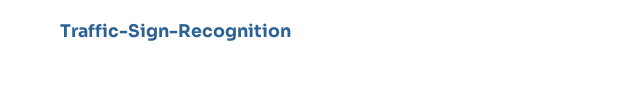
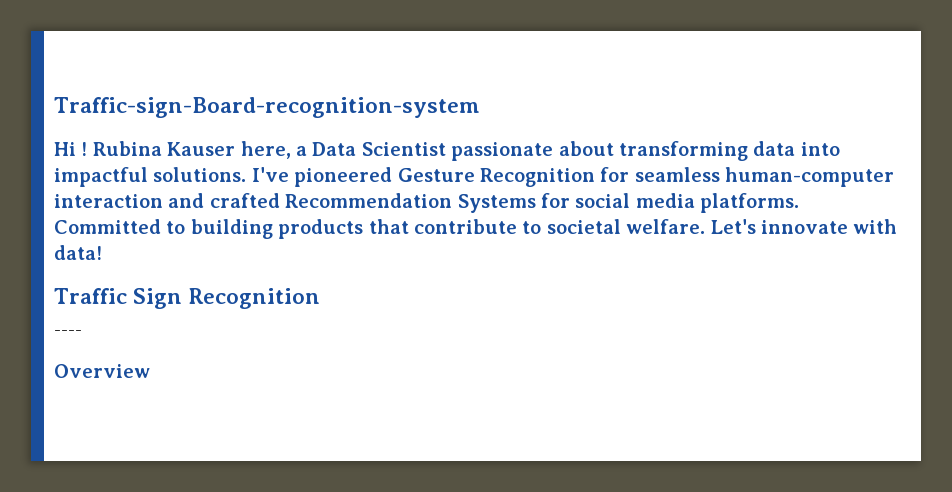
[60,23,291,41] Traffic-Sign-Recognition -> [54,97,480,118] [54,141,840,161] [54,167,895,187] [54,193,800,213] [54,219,898,239] [54,245,102,260] [54,288,321,309] [54,330,82,335] [54,364,150,378] Traffic-sign-Board-recognition-system // Hi ! Rubina Kauser here, a Data Scientist passionate about transforming data into impactful solutions. I've pioneered Gesture Recognition for seamless human-computer interaction and crafted Recommendation Systems for social media platforms. Committed to building products that contribute to societal welfare. Let's innovate with data! // Traffic Sign Recognition // ---- // Overview

